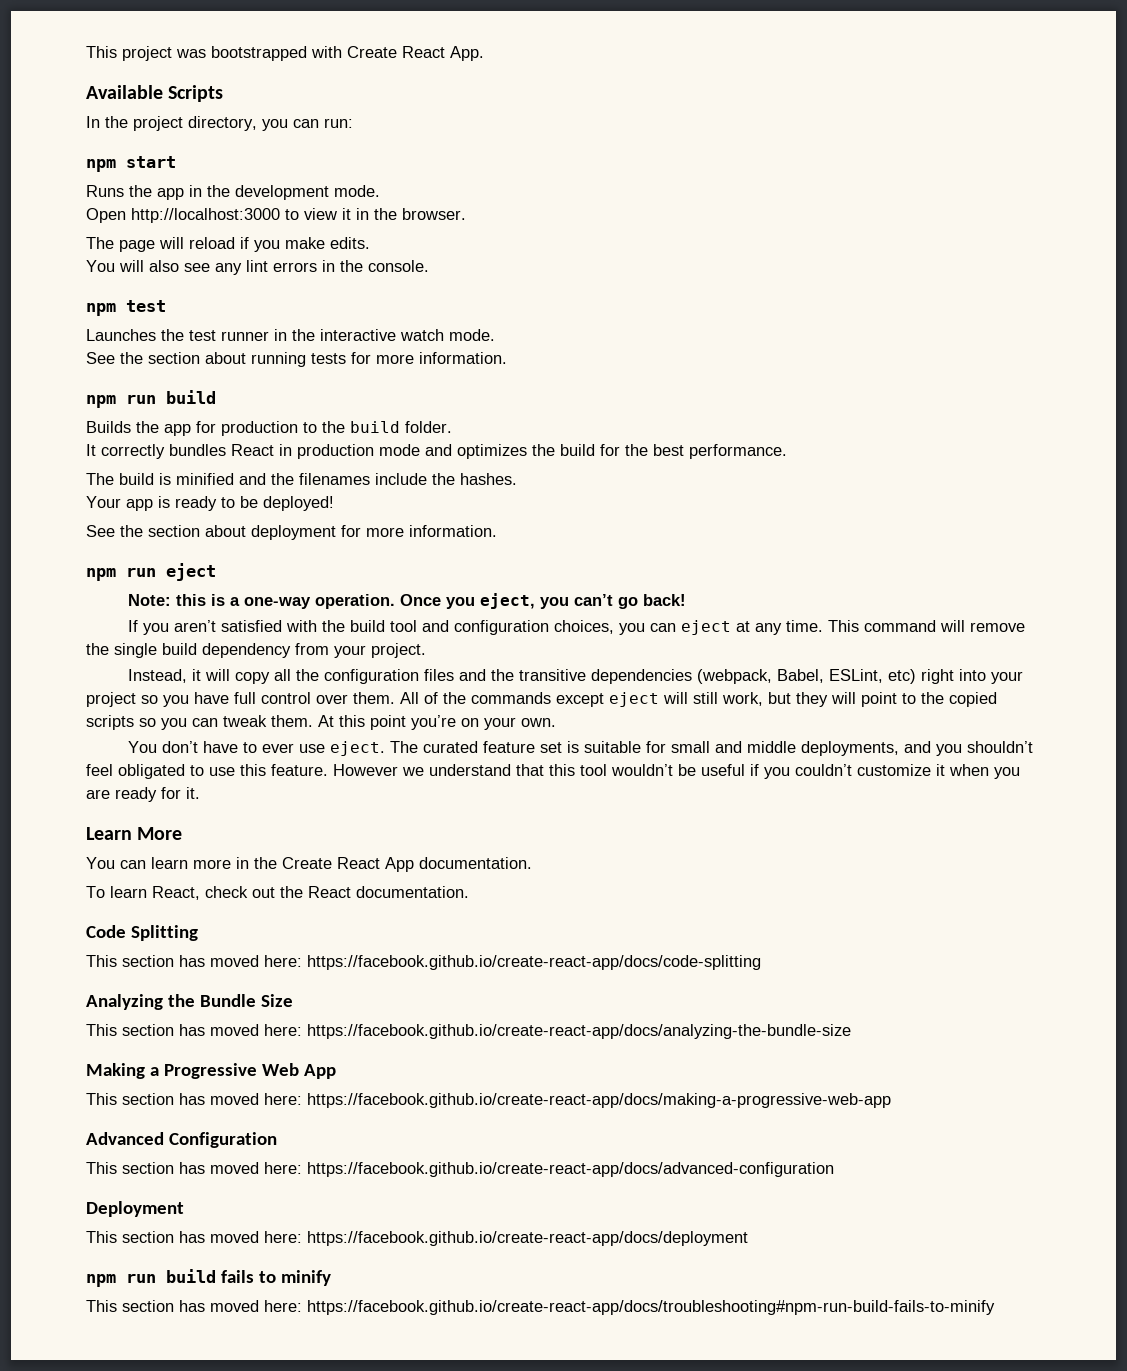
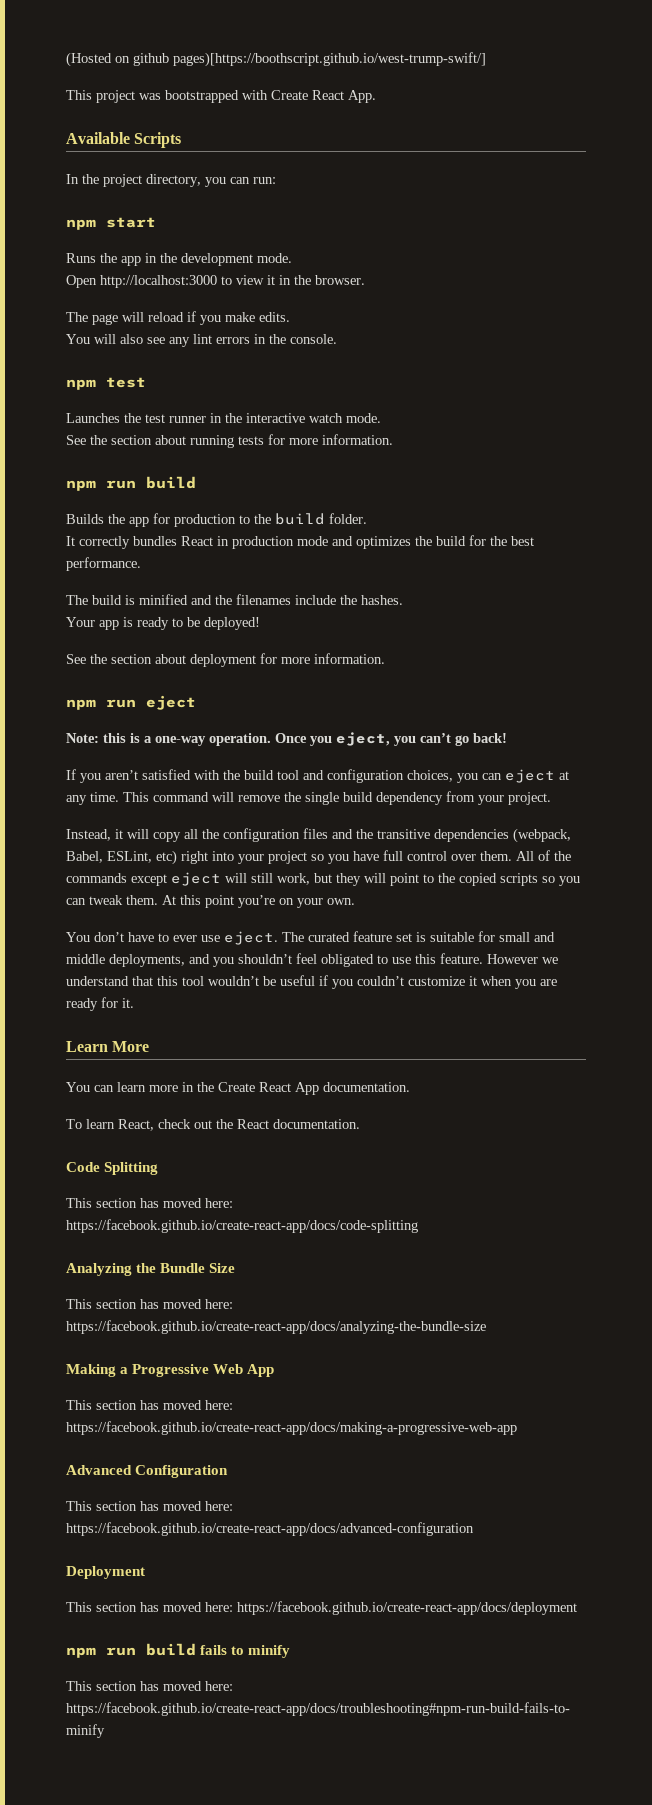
(86, 52) none -> [66,52,486,67] (Hosted on github pages)[https://boothscript.github.io/west-trump-swift/] //

